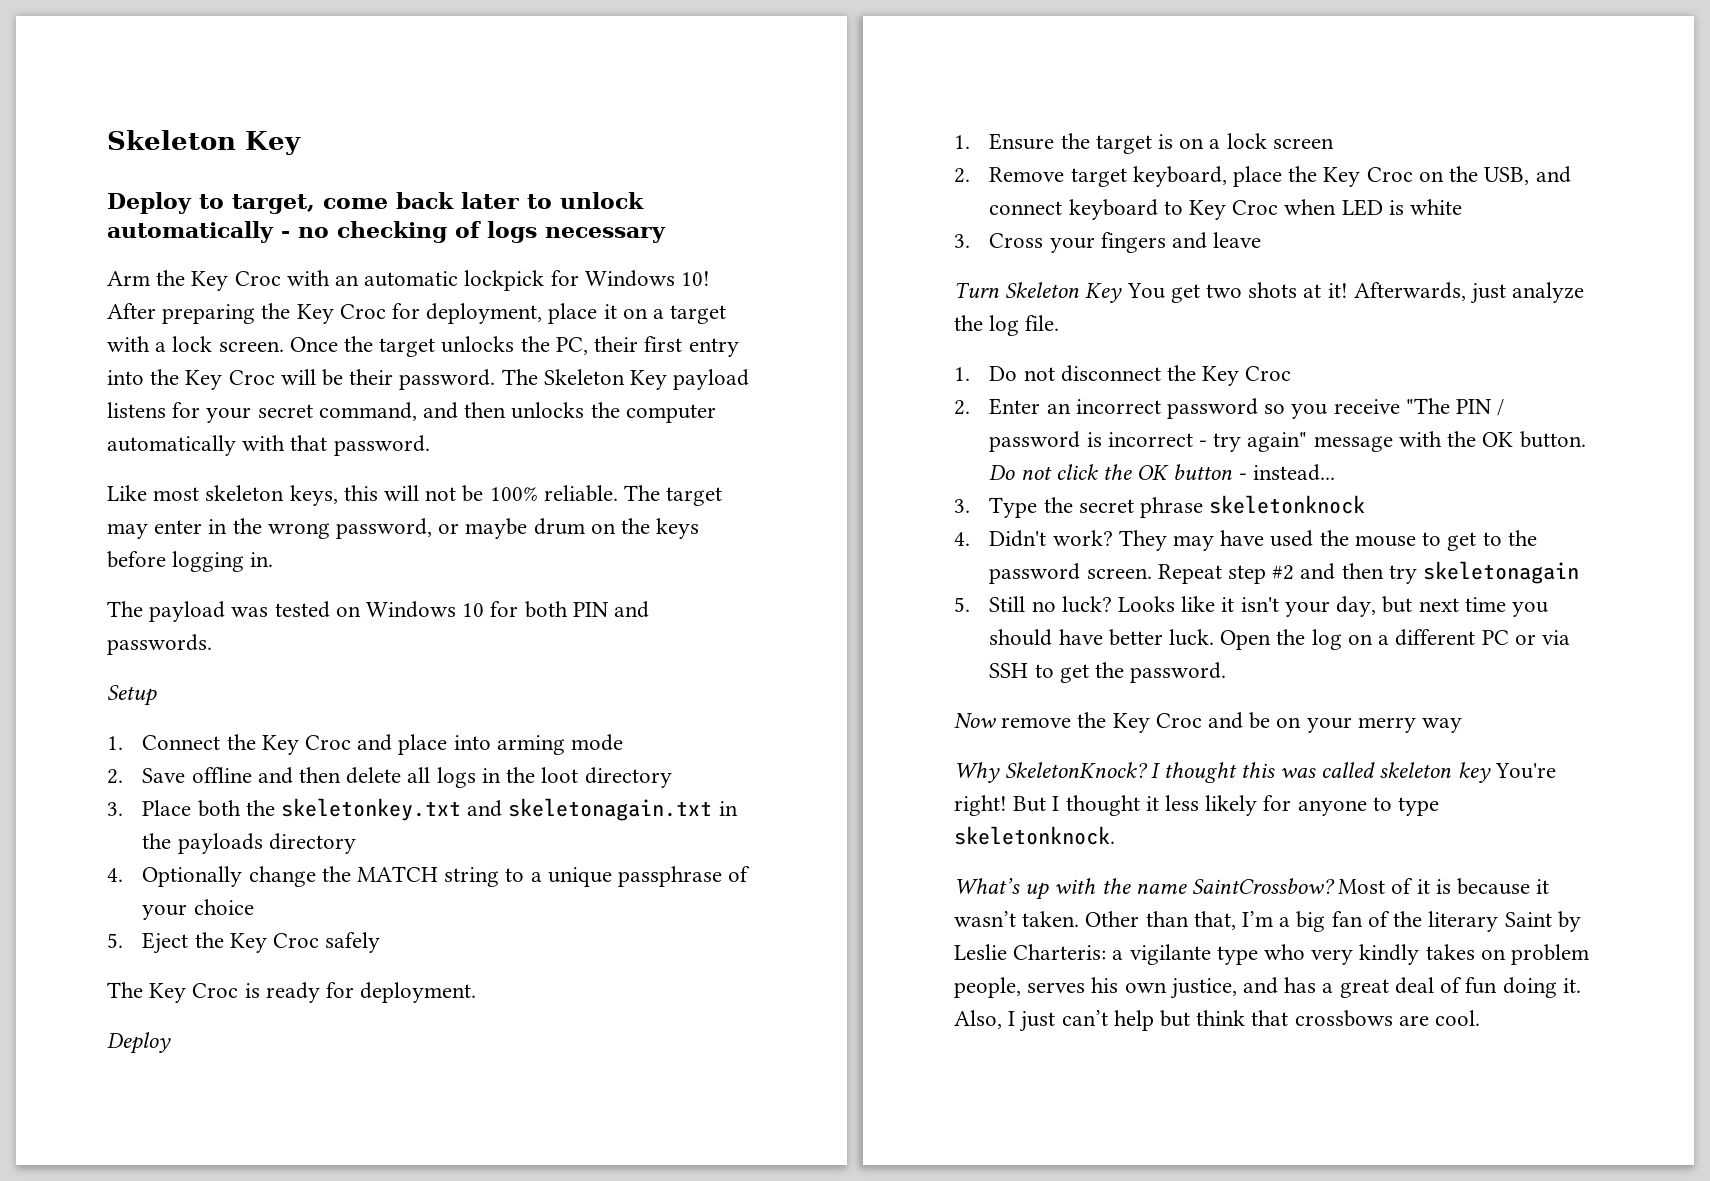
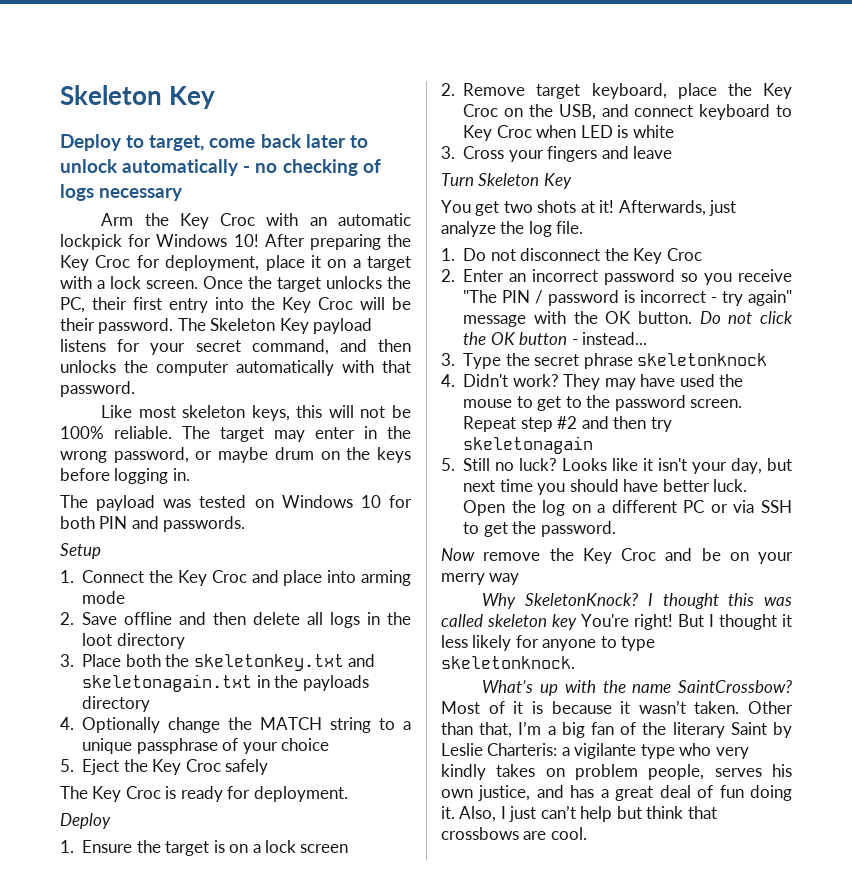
(1123, 293) none -> (572, 181) //

